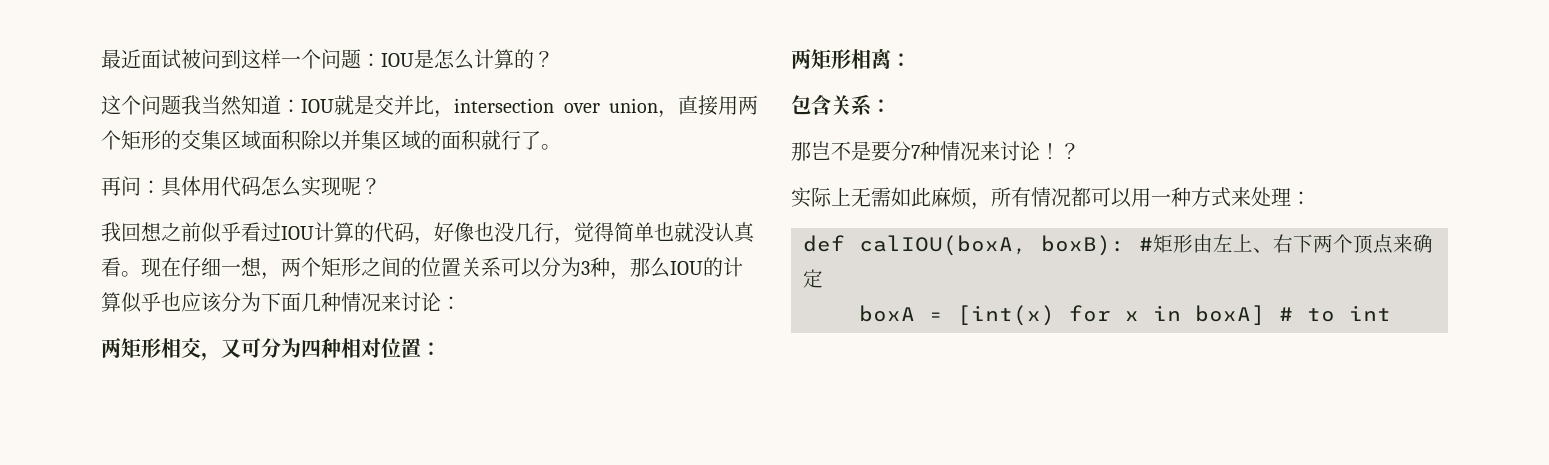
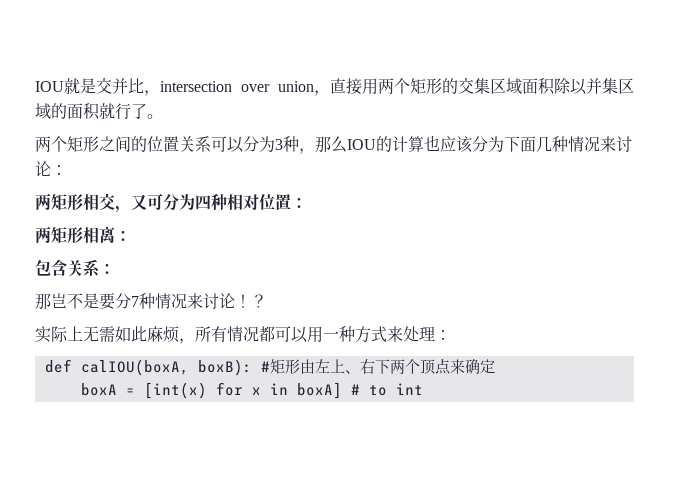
[101,49,554,70] [101,95,301,116] 最近面试被问到这样一个问题：IOU是怎么计算的？ // 这个问题我当然知道： -> (35, 86) none
[101,176,381,197] [101,222,755,245] [101,257,281,280] 再问：具体用代码怎么实现呢？ // 我回想之前似乎看过IOU计算的代码，好像也没几行，觉得简单也就没认真看。现在仔细一想， -> (163, 116) none
[121,292,161,313] 似乎 -> (424, 144) none

